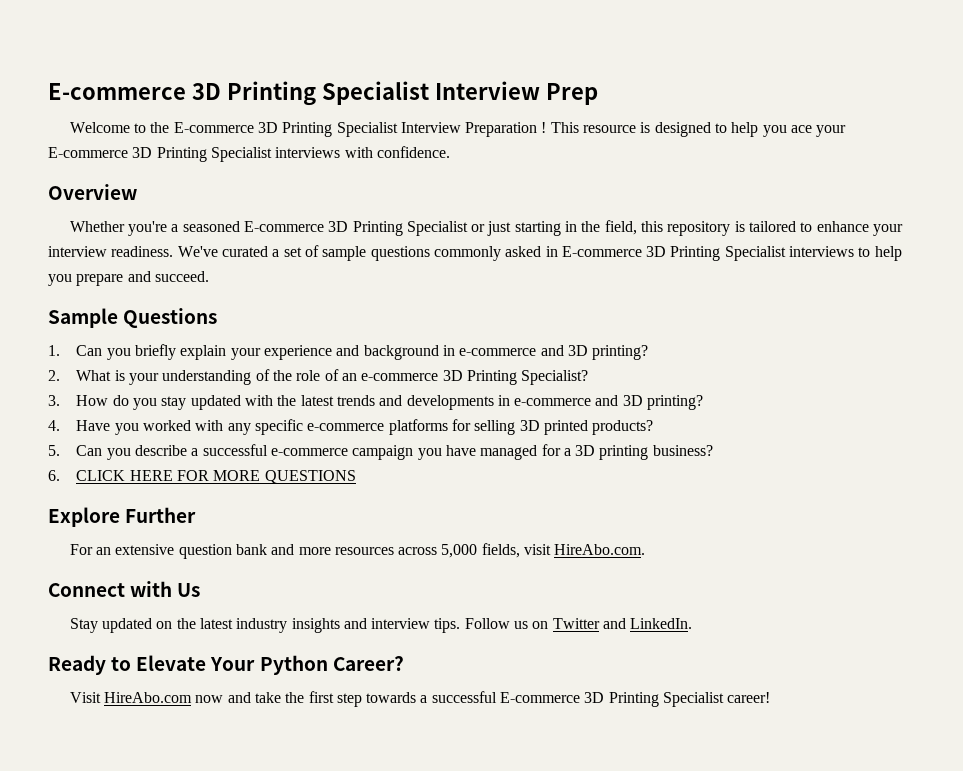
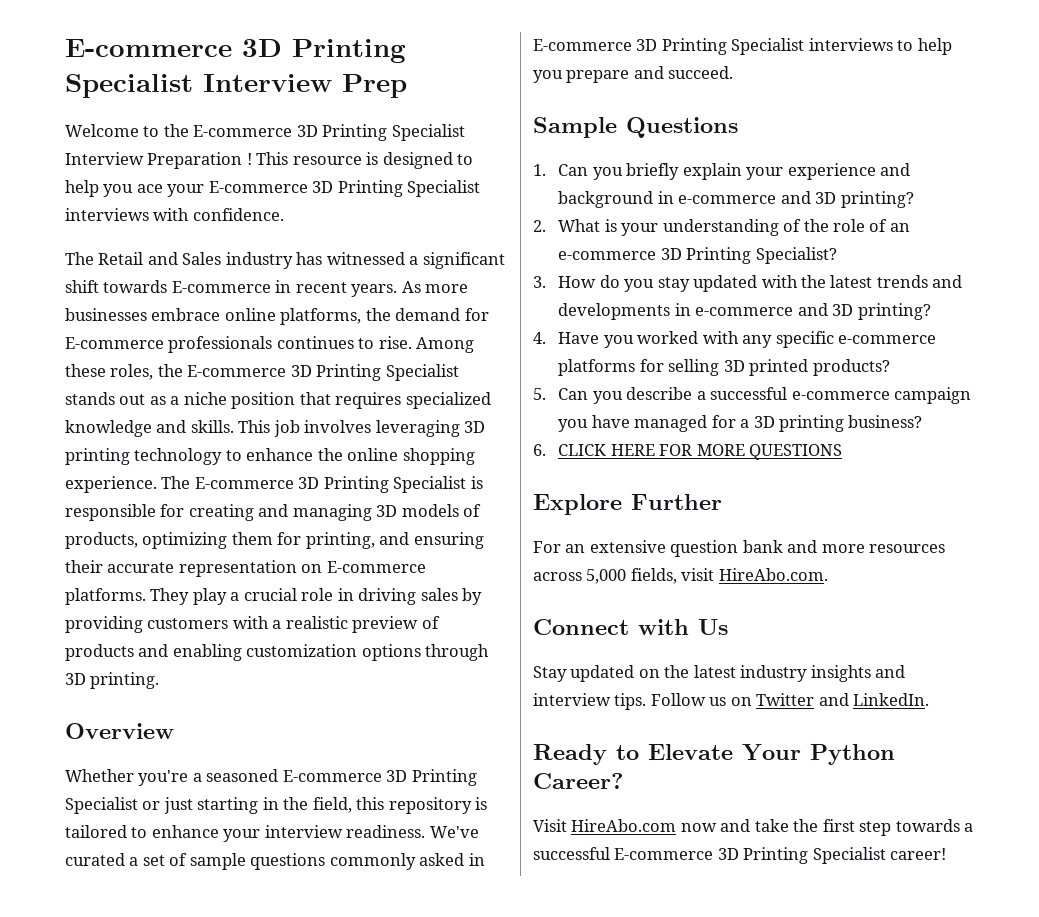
(450, 152) none -> [65,252,505,269] [65,280,469,297] [65,308,489,325] [65,336,475,353] [65,364,459,381] [65,392,491,409] [65,420,486,437] [65,448,475,465] [65,476,483,493] [65,504,482,521] [65,532,484,549] [65,560,426,577] [65,588,483,605] [65,616,440,633] [65,644,490,661] [65,672,160,689] // The Retail and Sales industry has witnessed a significant shift towards E-commerce in recent years. As more businesses embrace online platforms, the demand for E-commerce professionals continues to rise. Among these roles, the E-commerce 3D Printing Specialist stands out as a niche position that requires specialized knowledge and skills. This job involves leveraging 3D printing technology to enhance the online shopping experience. The E-commerce 3D Printing Specialist is responsible for creating and managing 3D models of products, optimizing them for printing, and ensuring their accurate representation on E-commerce platforms. They play a crucial role in driving sales by providing customers with a realistic preview of products and enabling customization options through 3D printing.

